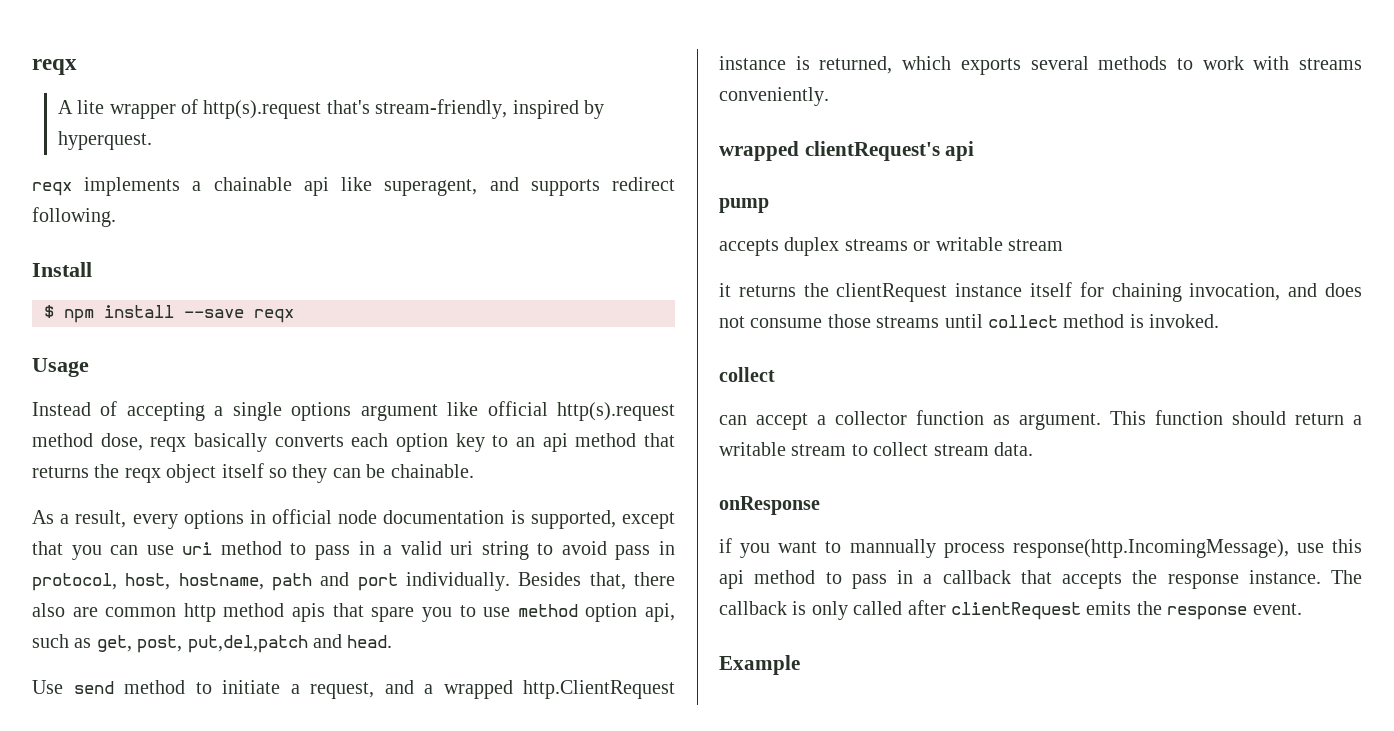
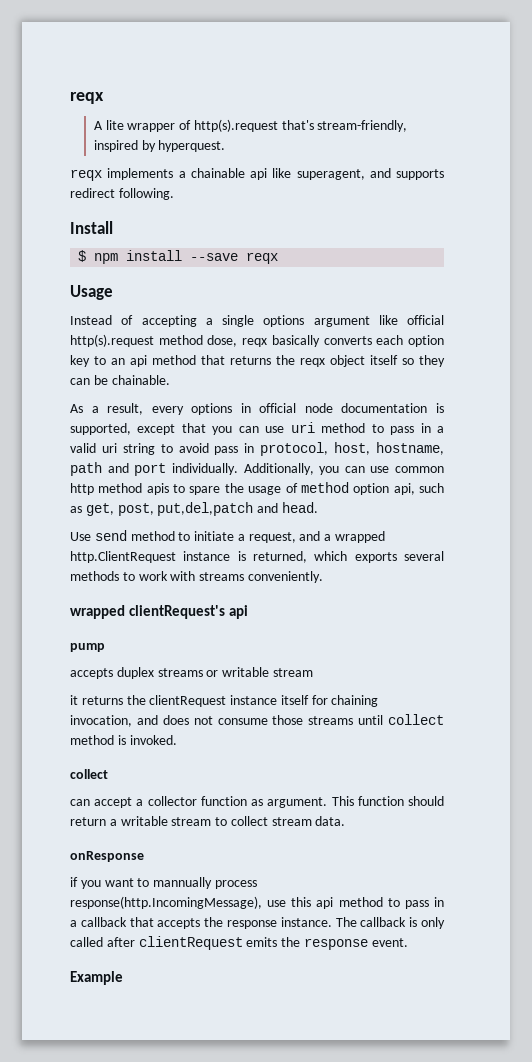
[518,572,675,590] [32,603,511,622] Besides that, there also are common http method apis that spare you to use -> [243,463,444,475] [70,483,298,495] Additionally, you can use common http method apis to spare the usage of

